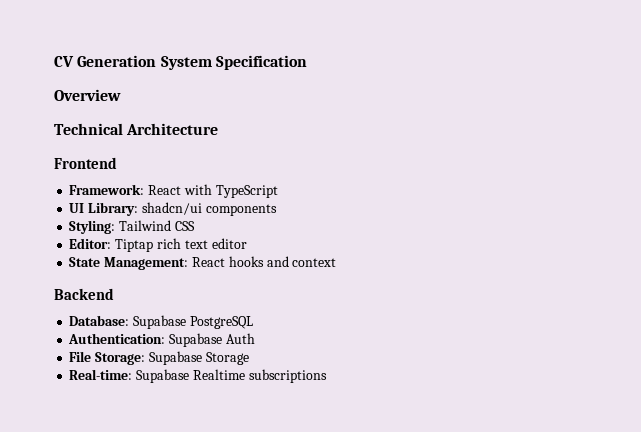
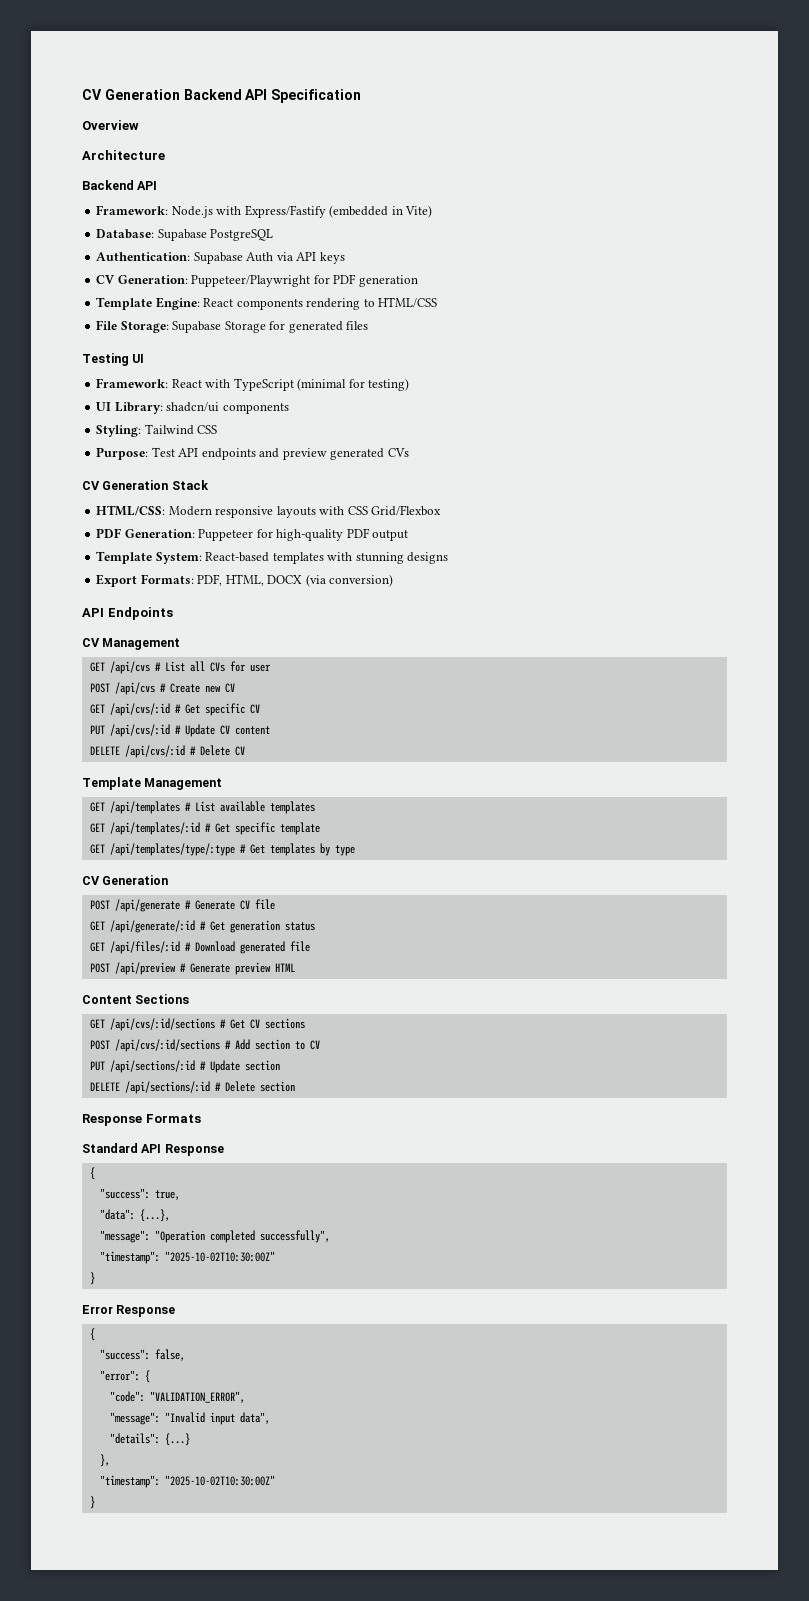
[54,55,212,70] CV Generation System -> [82,89,268,100] CV Generation Backend API
[54,123,123,135] Technical -> (139, 125) none
[54,157,117,169] Frontend -> [82,180,158,190] [96,205,433,218] [96,229,274,241] [96,252,345,264] [96,274,418,287] [96,297,438,310] [96,320,369,333] [82,353,145,366] Backend API // Framework: Node.js with Express/Fastify (embedded in Vite) // Database: Supabase PostgreSQL // Authentication: Supabase Auth via API keys // CV Generation: Puppeteer/Playwright for PDF generation // Template Engine: React components rendering to HTML/CSS // File Storage: Supabase Storage for generated files // Testing UI
(278, 191) none -> [297,378,410,391] (minimal for testing)
[69,238,247,252] [69,256,337,270] [54,288,114,300] [69,315,253,329] [68,333,255,347] [69,351,249,365] [69,369,327,383] Editor: Tiptap rich text editor // State Management: React hooks and context // Backend // Database: Supabase PostgreSQL // Authentication: Supabase Auth // File Storage: Supabase Storage // Real-time: Supabase Realtime subscriptions -> [96,447,409,460] [82,480,209,490] [96,505,442,518] [96,528,409,541] [96,551,449,564] [96,574,394,587] [82,607,173,620] [82,638,181,650] [89,661,271,674] [89,682,235,695] [89,703,260,716] [89,724,270,737] [89,745,245,758] [82,777,223,790] [89,801,315,814] [89,822,320,835] [89,843,355,856] [82,875,169,885] [89,899,275,912] [89,920,315,933] [89,941,310,954] [89,962,295,975] [82,994,190,1004] [89,1018,305,1031] [89,1039,320,1052] [89,1060,280,1073] [89,1081,295,1094] [82,1114,201,1126] [82,1143,224,1156] [89,1167,95,1180] [99,1188,180,1200] [99,1209,170,1222] [99,1230,330,1243] [99,1251,275,1264] [89,1272,95,1285] [82,1305,176,1317] [89,1328,95,1341] [99,1349,185,1361] [99,1370,150,1383] [109,1391,245,1403] [109,1412,270,1425] [109,1433,190,1446] [99,1454,110,1467] [99,1475,275,1488] [89,1496,95,1509] Purpose: Test API endpoints and preview generated CVs // CV Generation Stack // HTML/CSS: Modern responsive layouts with CSS Grid/Flexbox // PDF Generation: Puppeteer for high-quality PDF output // Template System: React-based templates with stunning designs // Export Formats: PDF, HTML, DOCX (via conversion) // API Endpoints // CV Management // GET /api/cvs # List all CVs for user // POST /api/cvs # Create new CV // GET /api/cvs/:id # Get specific CV // PUT /api/cvs/:id # Update CV content // DELETE /api/cvs/:id # Delete CV // Template Management // GET /api/templates # List available templates // GET /api/templates/:id # Get specific template // GET /api/templates/type/:type # Get templates by type // CV Generation // POST /api/generate # Generate CV file // GET /api/generate/:id # Get generation status // GET /api/files/:id # Download generated file // POST /api/preview # Generate preview HTML // Content Sections // GET /api/cvs/:id/sections # Get CV sections // POST /api/cvs/:id/sections # Add section to CV // PUT /api/sections/:id # Update section // DELETE /api/sections/:id # Delete section // Response Formats // Standard API Response // { // "success": true, // "data": {...}, // "message": "Operation completed successfully", // "timestamp": "2025-10-02T10:30:00Z" // } // Error Response // { // "success": false, // "error": { // "code": "VALIDATION_ERROR", // "message": "Invalid input data", // "details": {...} // }, // "timestamp": "2025-10-02T10:30:00Z" // }

